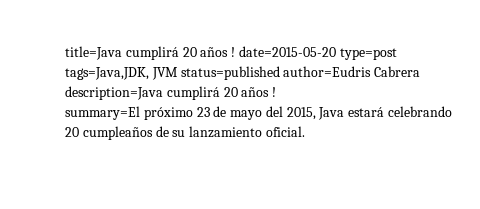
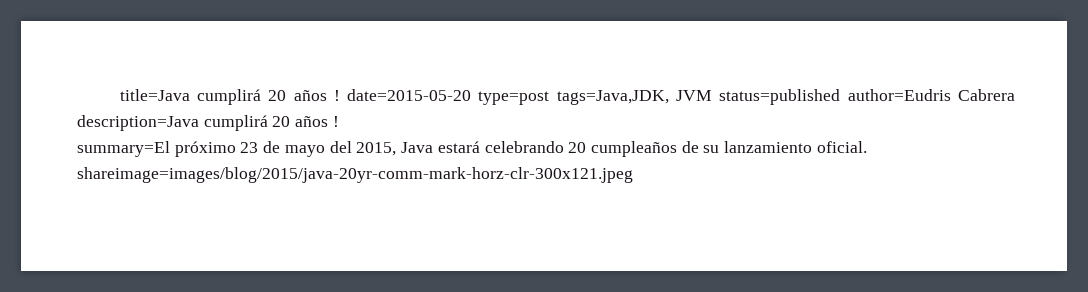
(305, 131) none -> [77,167,633,183] shareimage=images/blog/2015/java-20yr-comm-mark-horz-clr-300x121.jpeg

